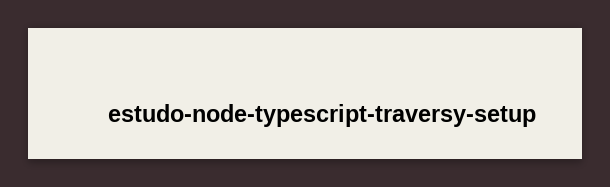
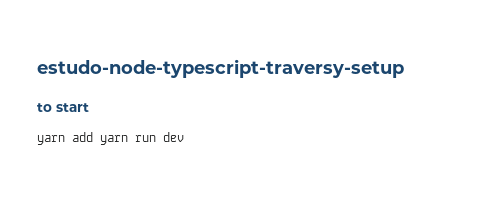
(536, 115) none -> [37,103,89,112] [37,132,184,145] // to start // yarn add yarn run dev

